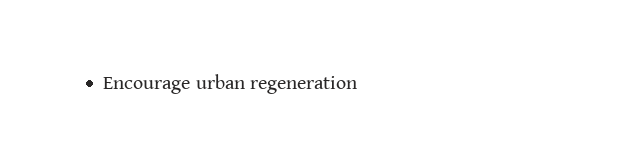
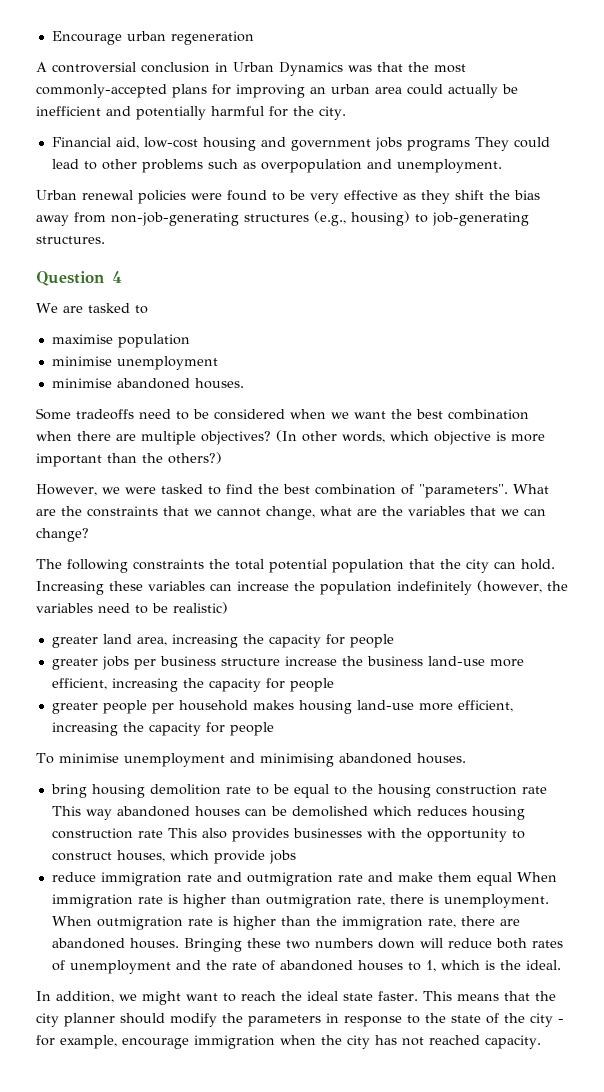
(357, 85) none -> [36,62,466,76] [36,84,518,98] [36,106,346,120] [51,137,550,151] [51,159,502,173] [36,190,540,204] [36,211,529,226] [36,236,105,244] [36,271,122,286] [36,303,148,314] [51,334,190,348] [51,356,218,370] [51,378,244,389] [36,408,529,420] [36,430,545,445] [36,452,222,467] [36,484,549,498] [36,506,546,520] [36,528,89,542] [36,559,555,573] [36,580,568,595] [36,602,228,614] [51,634,394,648] [51,656,524,670] [51,678,334,692] [51,700,513,714] [51,722,274,736] [36,753,466,767] [50,784,547,798] [51,806,525,820] [51,828,525,842] [51,850,296,864] [51,872,557,886] [51,894,549,908] [51,916,520,930] [51,938,563,952] [51,960,561,974] [36,991,556,1005] [36,1013,564,1027] [36,1035,541,1049] // A controversial conclusion in Urban Dynamics was that the most commonly-accepted plans for improving an urban area could actually be inefficient and potentially harmful for the city. // Financial aid, low-cost housing and government jobs programs They could lead to other problems such as overpopulation and unemployment. // Urban renewal policies were found to be very effective as they shift the bias away from non-job-generating structures (e.g., housing) to job-generating structures. // Question 4 // We are tasked to // maximise population // minimise unemployment // minimise abandoned houses. // Some tradeoffs need to be considered when we want the best combination when there are multiple objectives? (In other words, which objective is more important than the others?) // However, we were tasked to find the best combination of "parameters". What are the constraints that we cannot change, what are the variables that we can change? // The following constraints the total potential population that the city can hold. Increasing these variables can increase the population indefinitely (however, the variables need to be realistic) // greater land area, increasing the capacity for people // greater jobs per business structure increase the business land-use more efficient, increasing the capacity for people // greater people per household makes housing land-use more efficient, increasing the capacity for people // To minimise unemployment and minimising abandoned houses. // bring housing demolition rate to be equal to the housing construction rate This way abandoned houses can be demolished which reduces housing construction rate This also provides businesses with the opportunity to construct houses, which provide jobs // reduce immigration rate and outmigration rate and make them equal When immigration rate is higher than outmigration rate, there is unemployment. When outmigration rate is higher than the immigration rate, there are abandoned houses. Bringing these two numbers down will reduce both rates of unemployment and the rate of abandoned houses to 1, which is the ideal. // In addition, we might want to reach the ideal state faster. This means that the city planner should modify the parameters in response to the state of the city - for example, encourage immigration when the city has not reached capacity.

